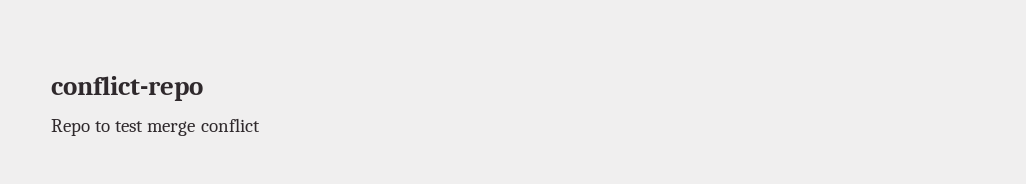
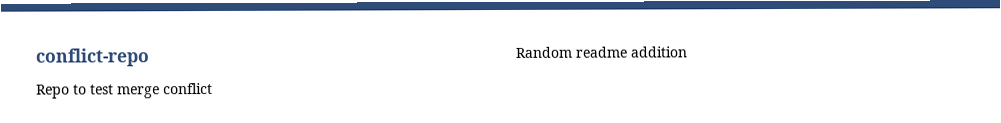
(260, 125) none -> [515,46,687,58] // Random readme addition

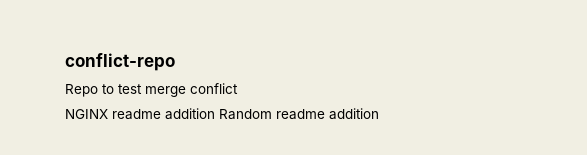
(213, 89) none -> [65,108,215,120] NGINX readme addition

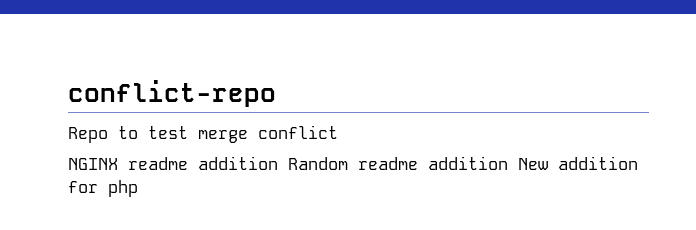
(379, 114) none -> [518,156,638,170] [68,180,138,197] New addition for php

